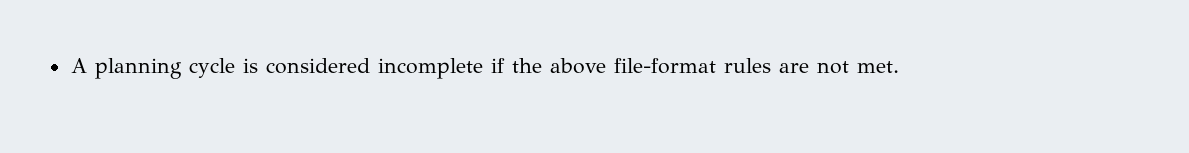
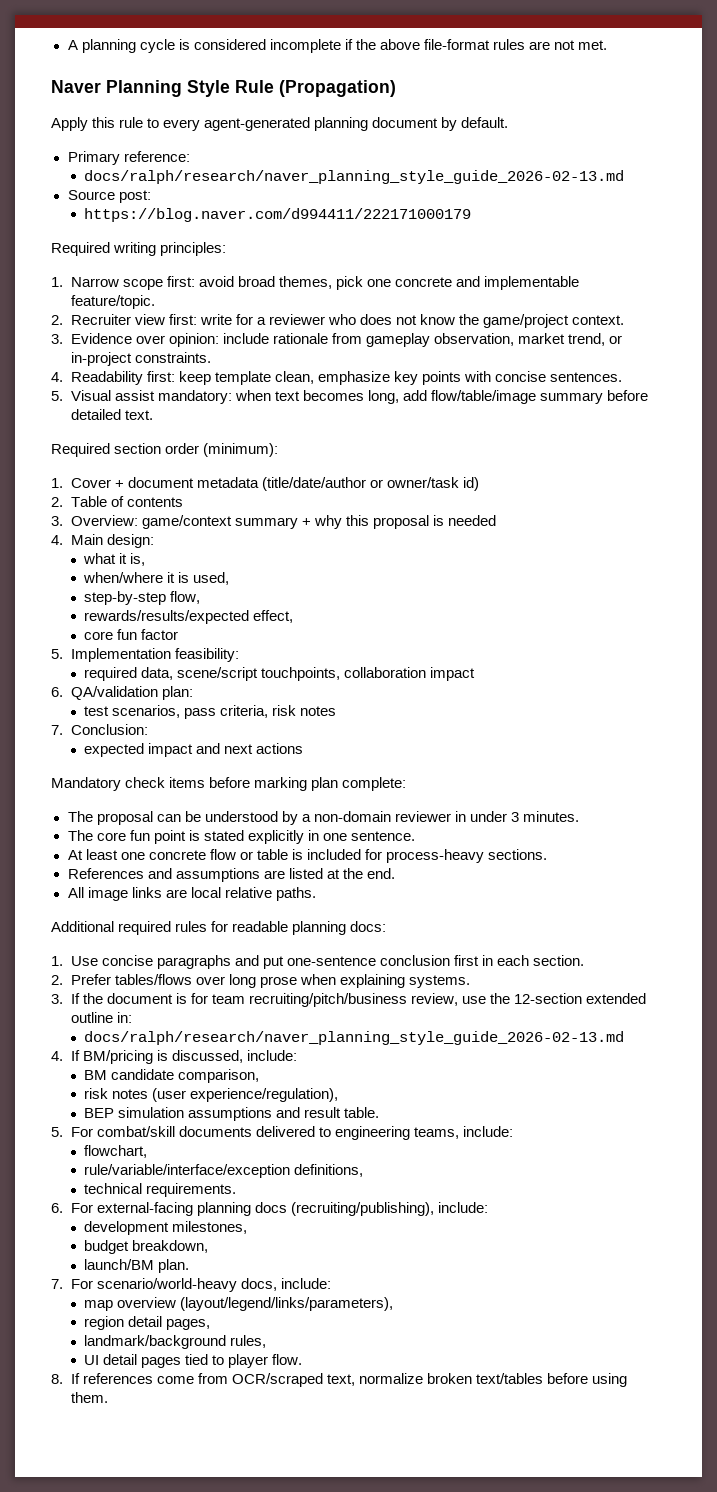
(899, 67) none -> [51,80,396,97] [51,117,509,131] [67,151,190,165] [84,170,625,184] [67,190,151,203] [84,208,472,222] [51,242,227,256] [51,276,579,290] [70,295,155,309] [51,314,625,328] [51,333,622,347] [70,352,211,366] [51,371,623,385] [51,390,648,404] [70,409,153,420] [51,443,279,457] [51,477,479,491] [51,496,183,507] [51,515,496,529] [51,534,154,548] [83,553,146,566] [83,572,230,585] [84,591,201,605] [84,610,294,624] [84,629,179,640] [51,648,239,662] [84,667,476,681] [51,686,193,700] [84,705,337,719] [51,724,148,735] [84,743,304,757] [51,777,407,791] [67,811,580,825] [67,830,415,844] [67,849,548,863] [67,868,395,882] [67,887,316,901] [51,921,387,935] [51,955,584,969] [51,974,470,988] [51,993,647,1007] [70,1012,132,1023] [84,1031,625,1045] [51,1050,297,1064] [84,1069,260,1083] [84,1088,339,1102] [84,1107,380,1121] [51,1126,513,1140] [84,1145,148,1158] [84,1164,364,1178] [84,1183,237,1197] [51,1202,488,1216] [84,1221,248,1235] [84,1240,209,1254] [84,1259,190,1273] [51,1278,331,1292] [84,1297,394,1311] [84,1316,211,1330] [84,1335,267,1349] [84,1354,303,1368] [51,1373,627,1387] [70,1392,108,1403] // Naver Planning Style Rule (Propagation) // Apply this rule to every agent-generated planning document by default. // Primary reference: // docs/ralph/research/naver_planning_style_guide_2026-02-13.md // Source post: // https://blog.naver.com/d994411/222171000179 // Required writing principles: // 1. Narrow scope first: avoid broad themes, pick one concrete and implementable feature/topic. // 2. Recruiter view first: write for a reviewer who does not know the game/project context. // 3. Evidence over opinion: include rationale from gameplay observation, market trend, or in-project constraints. // 4. Readability first: keep template clean, emphasize key points with concise sentences. // 5. Visual assist mandatory: when text becomes long, add flow/table/image summary before detailed text. // Required section order (minimum): // 1. Cover + document metadata (title/date/author or owner/task id) // 2. Table of contents // 3. Overview: game/context summary + why this proposal is needed // 4. Main design: // what it is, // when/where it is used, // step-by-step flow, // rewards/results/expected effect, // core fun factor // 5. Implementation feasibility: // required data, scene/script touchpoints, collaboration impact // 6. QA/validation plan: // test scenarios, pass criteria, risk notes // 7. Conclusion: // expected impact and next actions // Mandatory check items before marking plan complete: // The proposal can be understood by a non-domain reviewer in under 3 minutes. // The core fun point is stated explicitly in one sentence. // At least one concrete flow or table is included for process-heavy sections. // References and assumptions are listed at the end. // All image links are local relative paths. // Additional required rules for readable planning docs: // 1. Use concise paragraphs and put one-sentence conclusion first in each section. // 2. Prefer tables/flows over long prose when explaining systems. // 3. If the document is for team recruiting/pitch/business review, use the 12-section extended outline in: // docs/ralph/research/naver_planning_style_guide_2026-02-13.md // 4. If BM/pricing is discussed, include: // BM candidate comparison, // risk notes (user experience/regulation), // BEP simulation assumptions and result table. // 5. For combat/skill documents delivered to engineering teams, include: // flowchart, // rule/variable/interface/exception definitions, // technical requirements. // 6. For external-facing planning docs (recruiting/publishing), include: // development milestones, // budget breakdown, // launch/BM plan. // 7. For scenario/world-heavy docs, include: // map overview (layout/legend/links/parameters), // region detail pages, // landmark/background rules, // UI detail pages tied to player flow. // 8. If references come from OCR/scraped text, normalize broken text/tables before using them.

